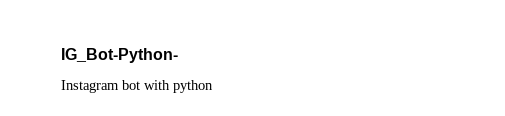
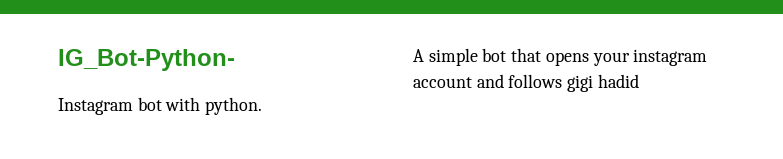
[173,80,213,93] python -> [205,97,263,115] [413,48,708,66] [413,74,639,92] python. // A simple bot that opens your instagram account and follows gigi hadid

